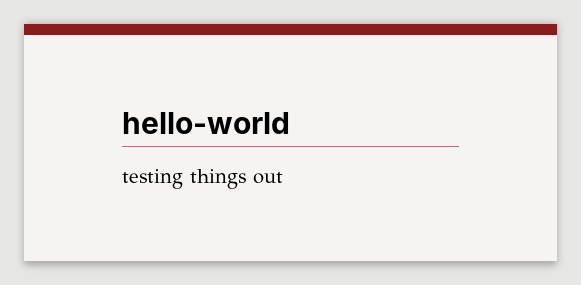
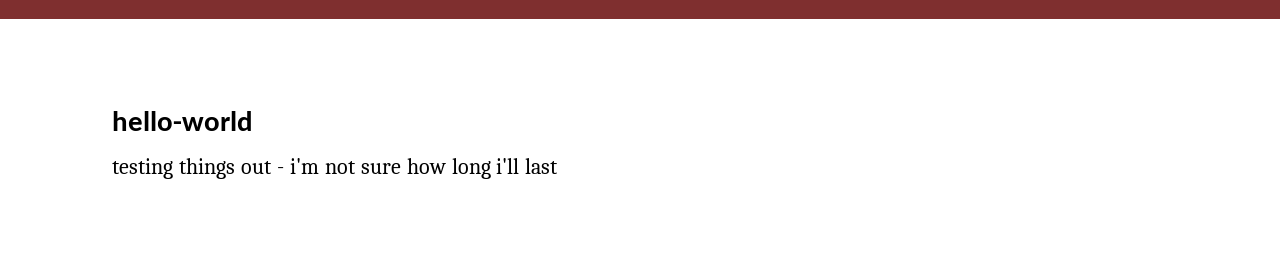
(283, 178) none -> [276,158,559,179] - i'm not sure how long i'll last

